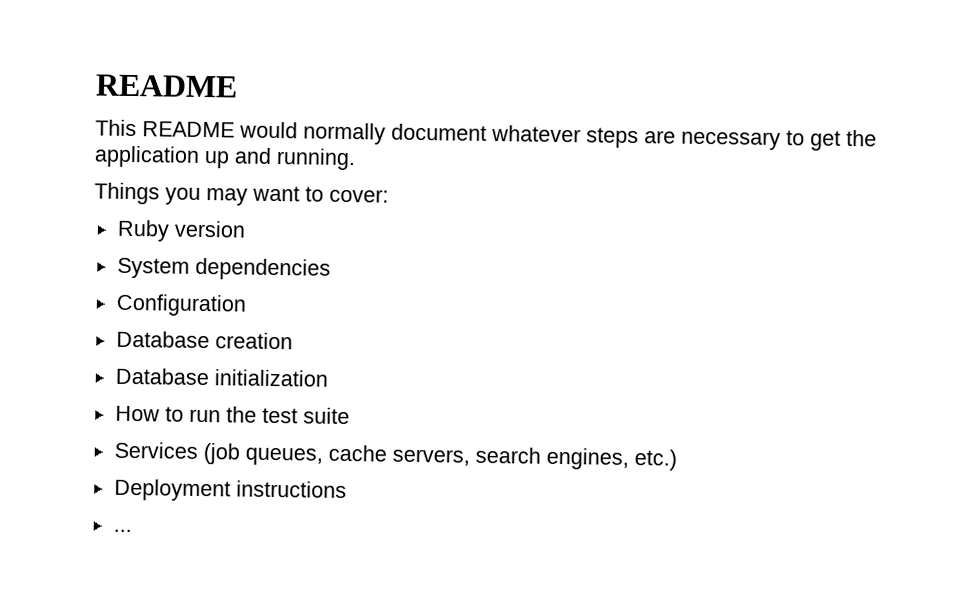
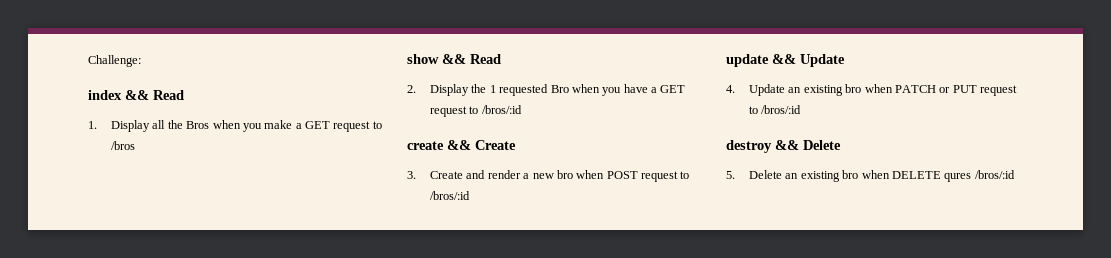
[95,74,238,98] [95,119,877,151] [94,145,356,171] [94,182,389,206] [116,219,246,242] [116,257,331,281] [115,293,247,317] [115,330,293,350] [114,367,328,387] [114,405,350,425] [113,441,677,471] [113,478,347,502] [112,528,132,533] README // This README would normally document whatever steps are necessary to get the application up and running. // Things you may want to cover: // Ruby version // System dependencies // Configuration // Database creation // Database initialization // How to run the test suite // Services (job queues, cache servers, search engines, etc.) // Deployment instructions // ... -> [88,55,141,67] [88,90,184,100] [88,120,382,132] [111,141,136,150] [407,54,501,64] [407,84,686,96] [430,105,522,117] [407,140,516,150] [407,170,690,182] [430,191,471,200] [726,54,845,67] [726,84,1018,96] [749,105,802,114] [726,140,841,153] [726,170,1015,182] Challenge: // index && Read // 1. Display all the Bros when you make a GET request to /bros // show && Read // 2. Display the 1 requested Bro when you have a GET request to /bros/:id // create && Create // 3. Create and render a new bro when POST request to /bros/:id // update && Update // 4. Update an existing bro when PATCH or PUT request to /bros/:id // destroy && Delete // 5. Delete an existing bro when DELETE qures /bros/:id

